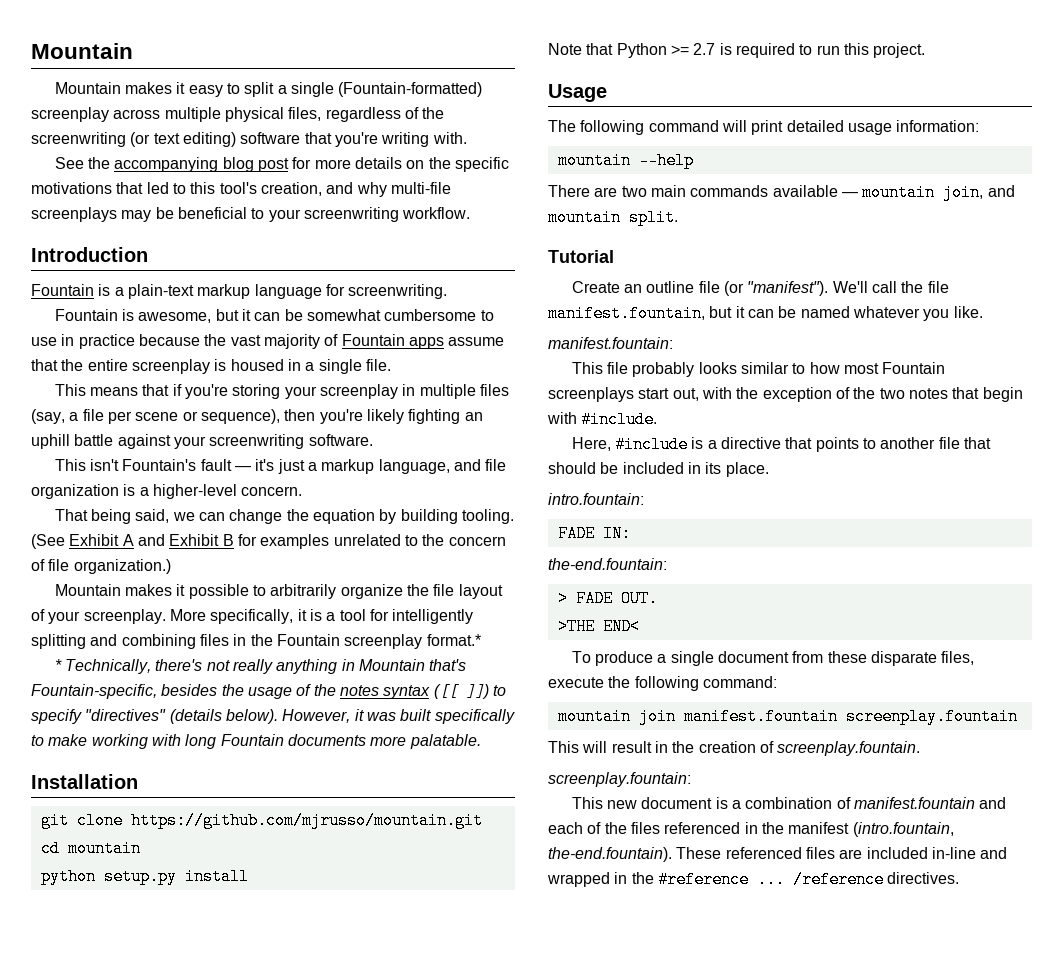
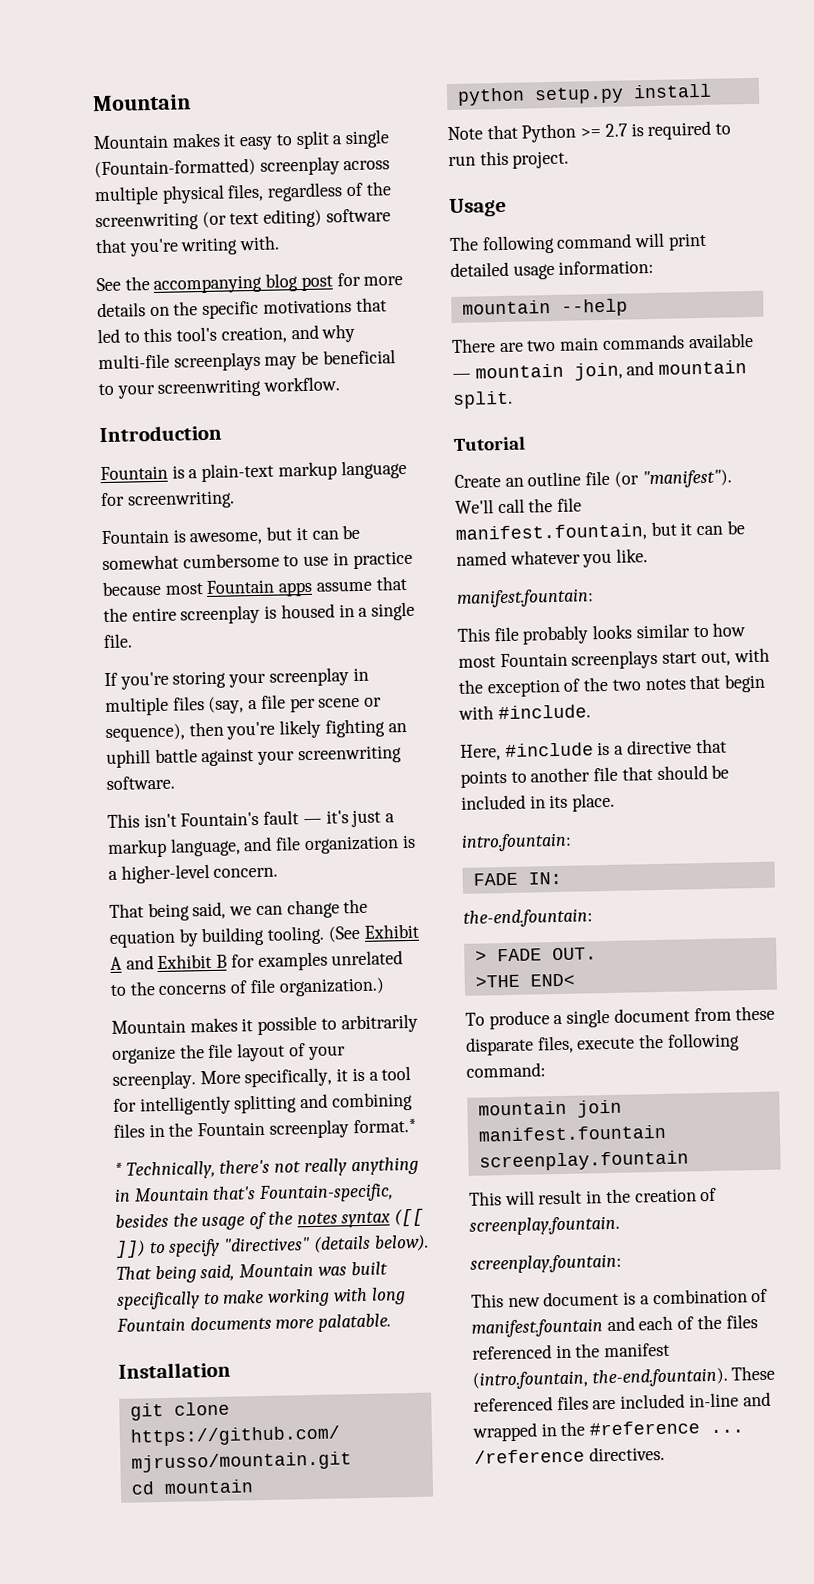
[204,334,339,349] the vast majority of -> [164,583,203,595] most
[54,384,182,396] This means that if -> [104,672,118,687] If
[448,536,506,546] concern -> [158,984,228,996] concerns
[282,709,364,723] However, it -> [116,1262,315,1284] That being said, Mountain

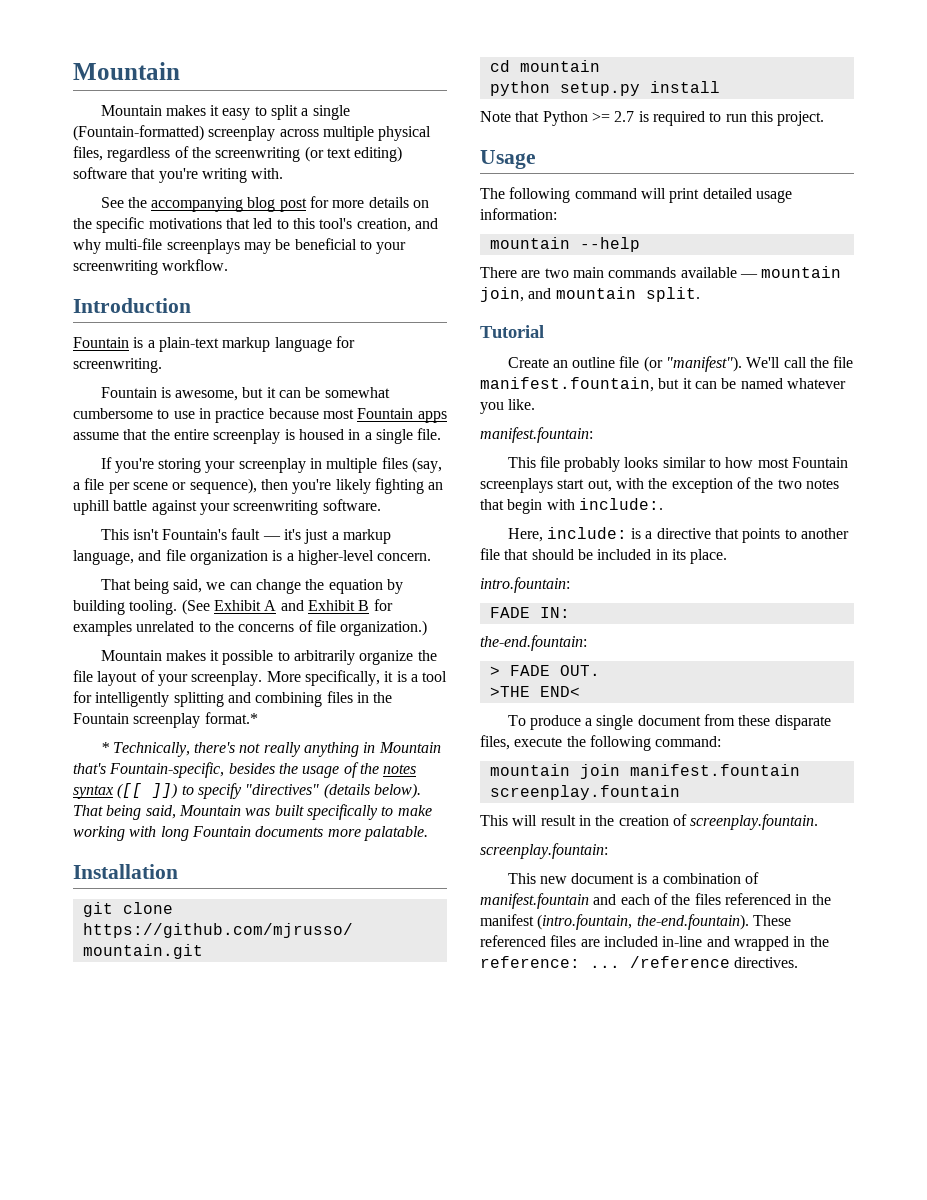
[497,704,591,720] #include. -> [578,498,663,510] include:.
[504,742,594,758] #include -> [546,527,627,539] include:
[589,1420,701,1436] #reference -> [480,956,580,968] reference:

